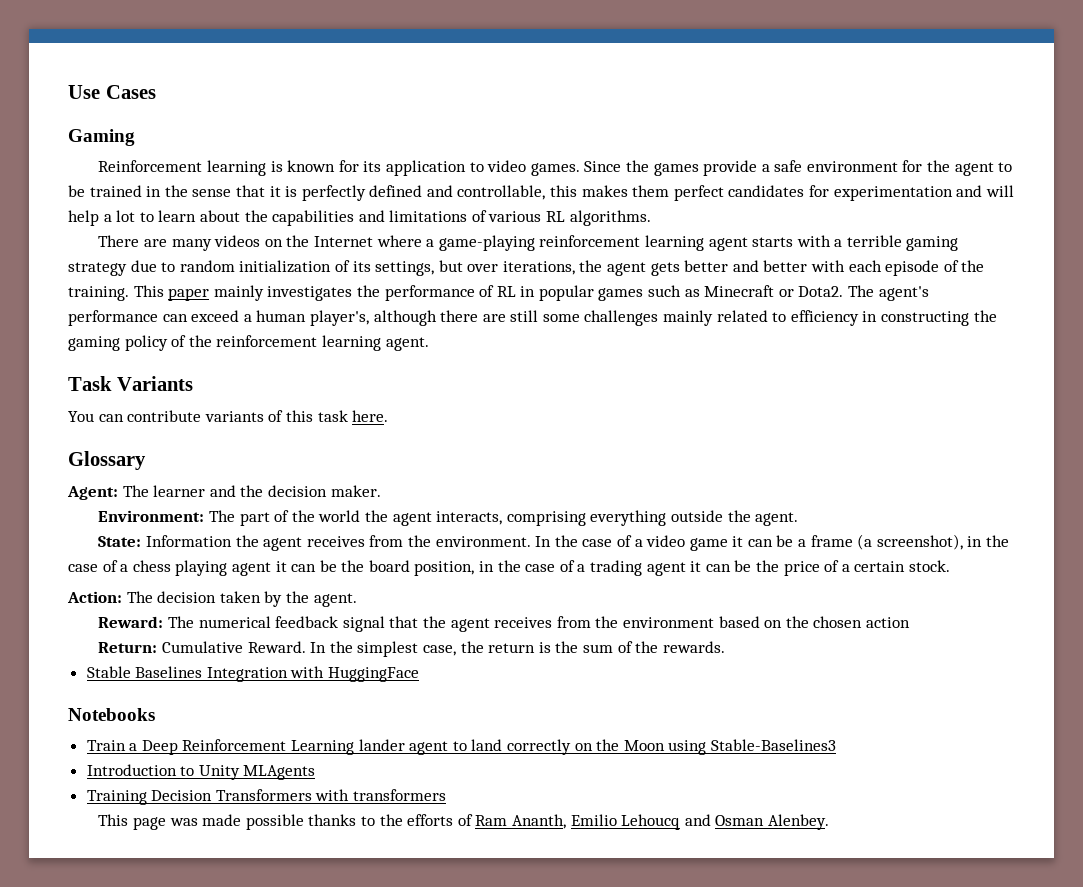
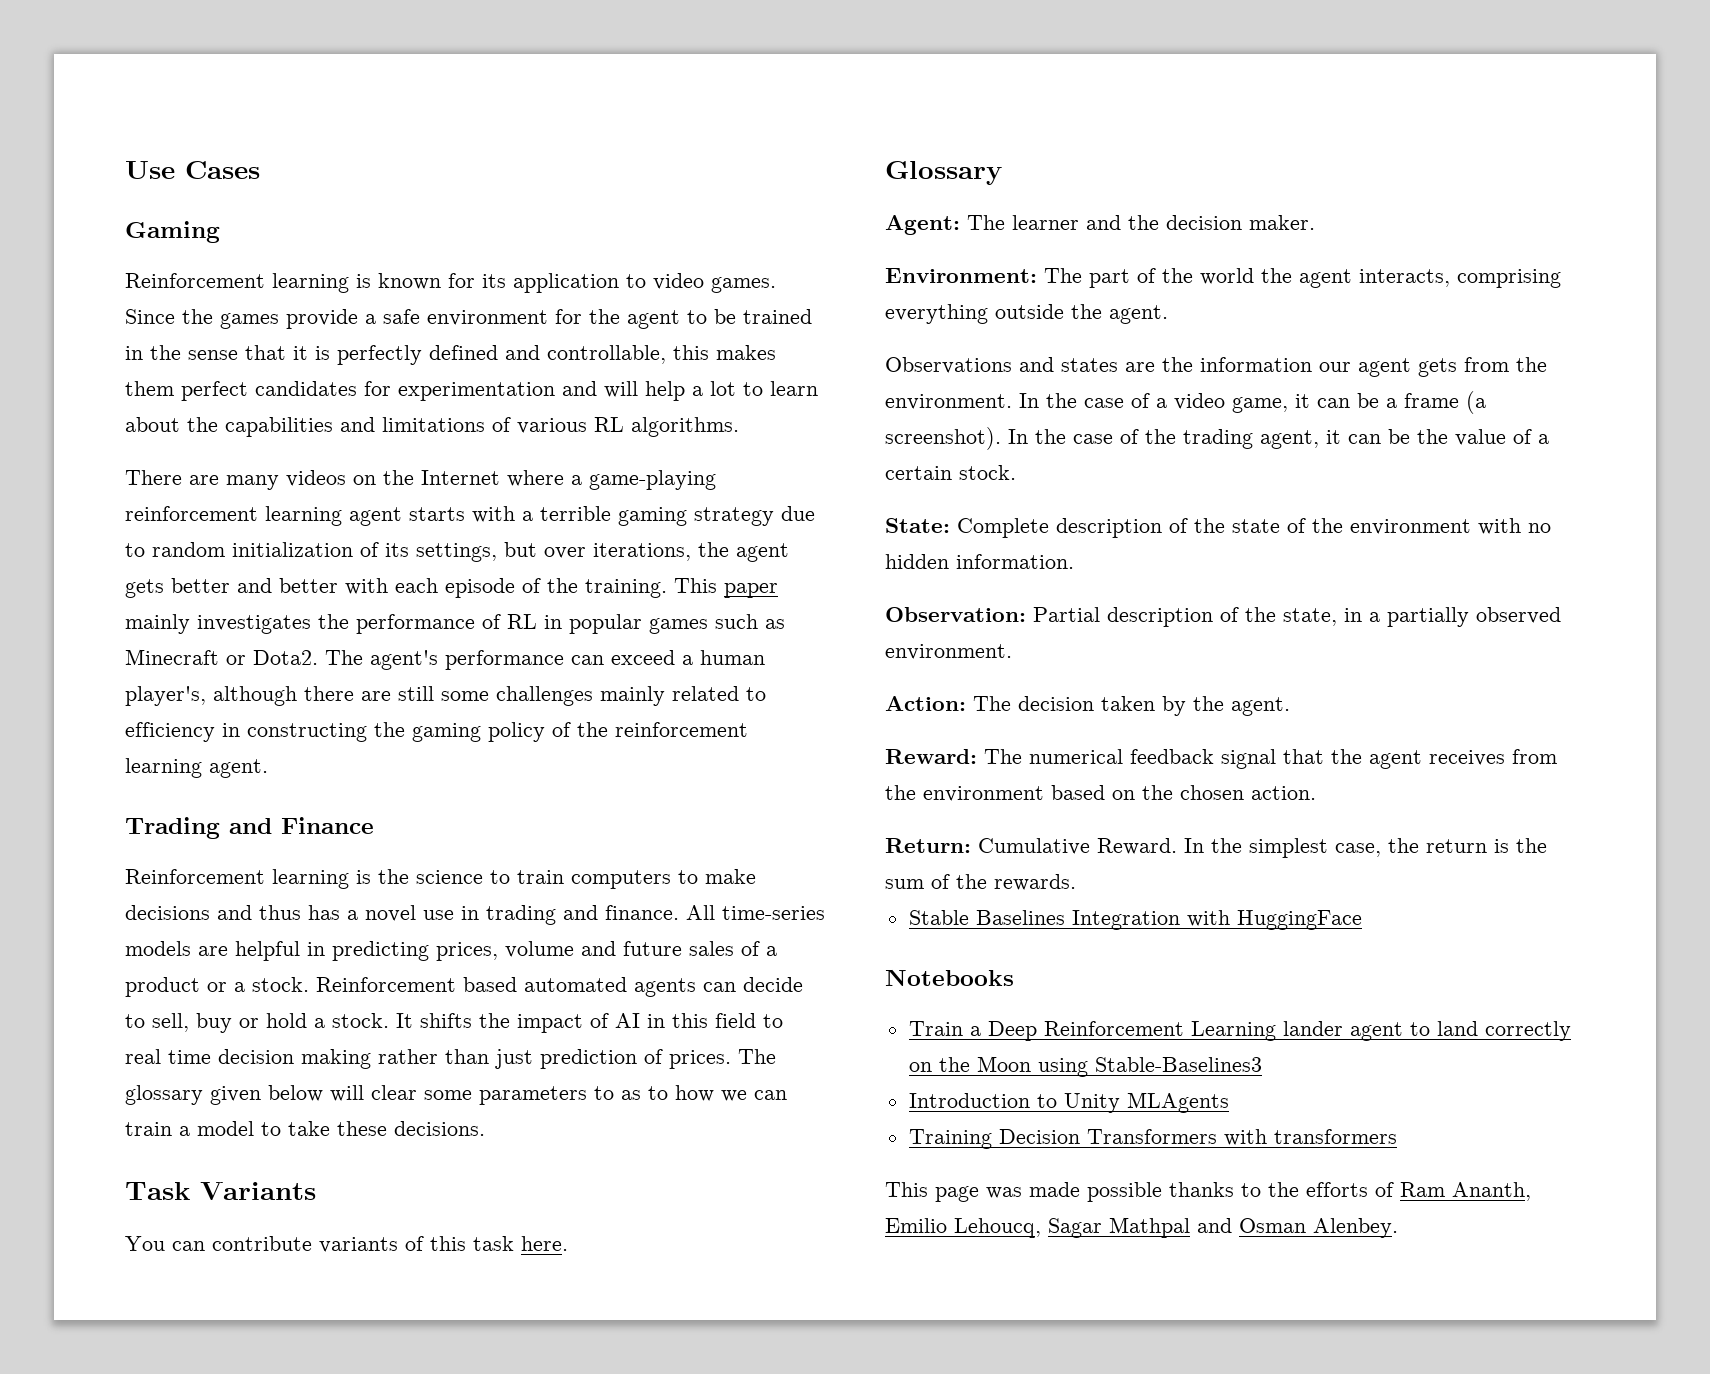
(429, 344) none -> [125,817,374,839] [125,869,756,889] [125,905,825,925] [125,941,777,961] [125,977,803,997] [125,1013,783,1033] [125,1049,776,1069] [125,1085,787,1105] [125,1121,485,1136] // Trading and Finance // Reinforcement learning is the science to train computers to make decisions and thus has a novel use in trading and finance. All time-series models are helpful in predicting prices, volume and future sales of a product or a stock. Reinforcement based automated agents can decide to sell, buy or hold a stock. It shifts the impact of AI in this field to real time decision making rather than just prediction of prices. The glossary given below will clear some parameters to as to how we can train a model to take these decisions.
[98,535,365,551] State: Information the agent receives -> [885,357,1457,377] Observations and states are the information our agent gets
[689,538,728,551] game -> [1232,397,1288,413] game,
[876,534,1009,550] [68,560,950,576] screenshot), in the case of a chess playing agent it can be the board position, in the case of a trading agent it can be the price of a certain stock. -> [885,427,1549,450] [885,465,1016,480] [885,518,1551,538] [885,554,1074,569] [885,607,1561,627] [885,644,1012,660] screenshot). In the case of the trading agent, it can be the value of a certain stock. // State: Complete description of the state of the environment with no hidden information. // Observation: Partial description of the state, in a partially observed environment.
[865,617,910,628] action -> [1251,786,1316,800] action.
[621,814,681,830] Lehoucq -> [954,1217,1190,1238] Lehoucq, Sagar Mathpal

